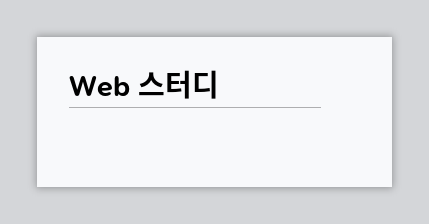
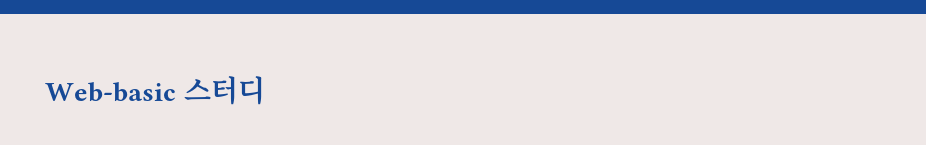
[69,75,130,97] Web -> [45,82,176,102] Web-basic

